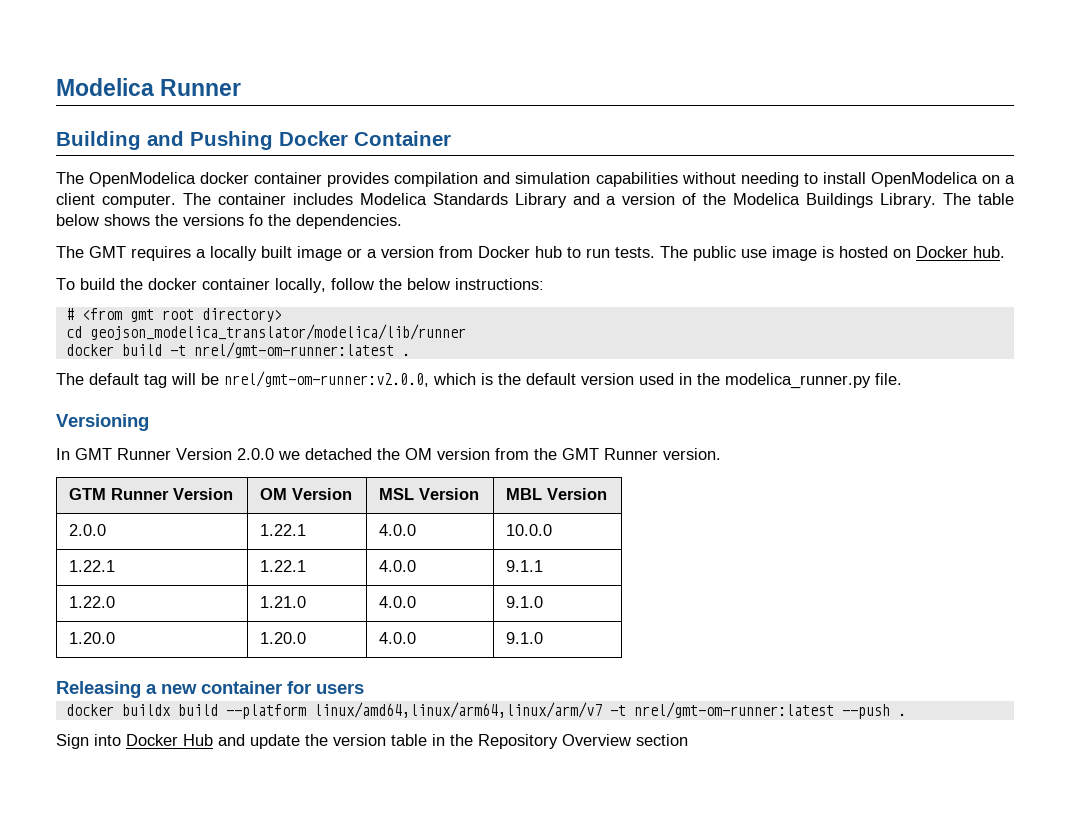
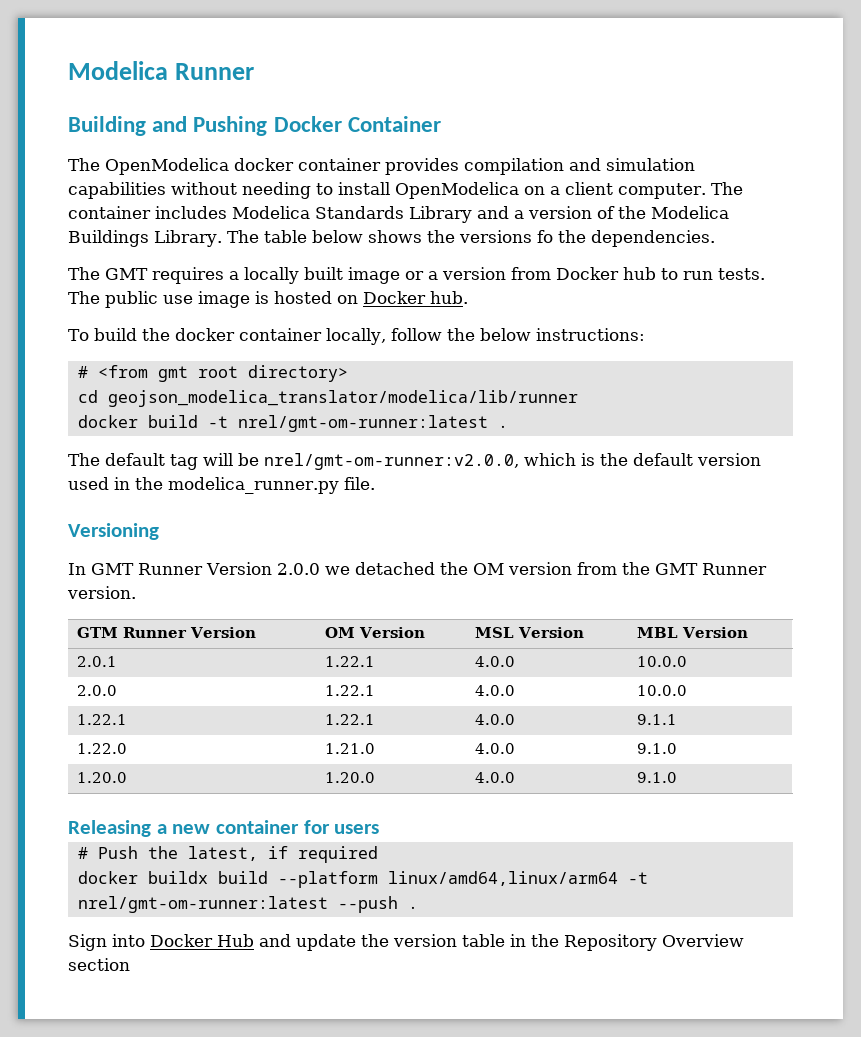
(607, 494) none -> [77,656,118,667] [325,656,376,667] [475,656,516,667] [637,656,688,667] // 2.0.1 | 1.22.1 | 4.0.0 | 10.0.0
(364, 688) none -> [77,846,378,863] // # Push the latest, if required
[313,702,602,718] linux/amd64,linux/arm64,linux/arm/v7 -> [387,871,618,886] linux/amd64,linux/arm64

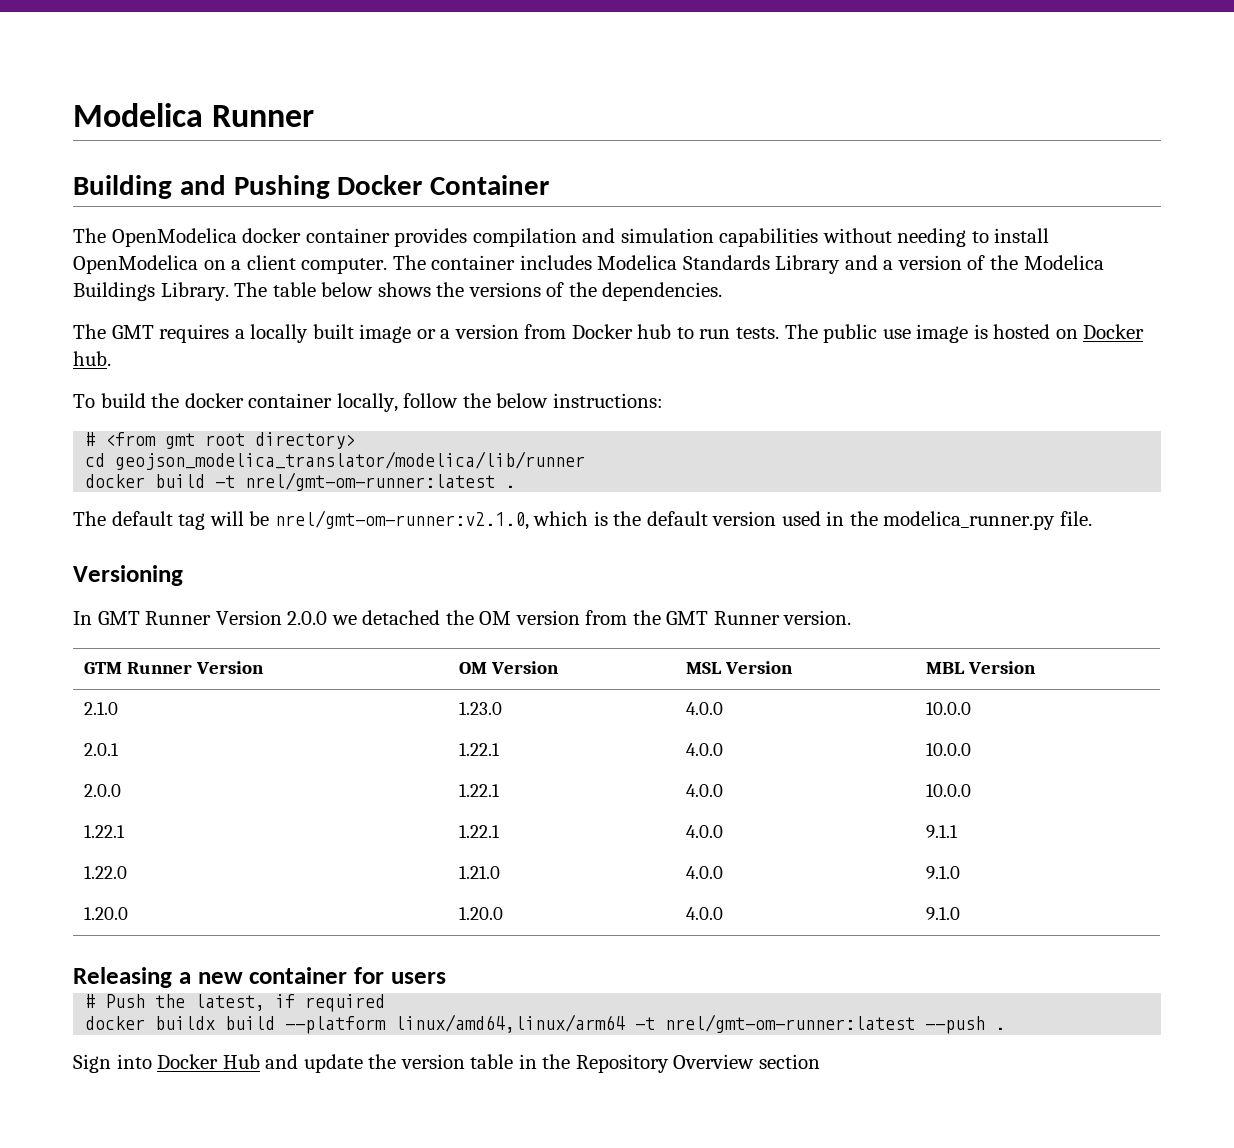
[536,230,553,243] fo -> [546,282,565,297] of
[264,453,519,470] nrel/gmt-om-runner:v2.0.0, -> [274,510,529,530] nrel/gmt-om-runner:v2.1.0,
(749, 632) none -> [84,702,119,715] [459,702,503,715] [686,702,724,715] [926,702,972,715] // 2.1.0 | 1.23.0 | 4.0.0 | 10.0.0

